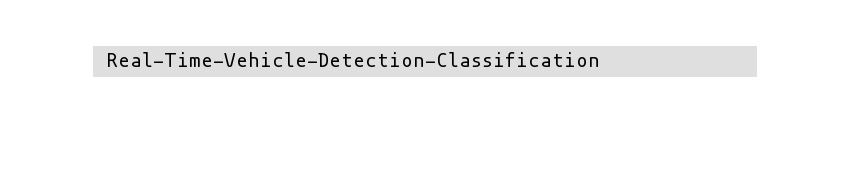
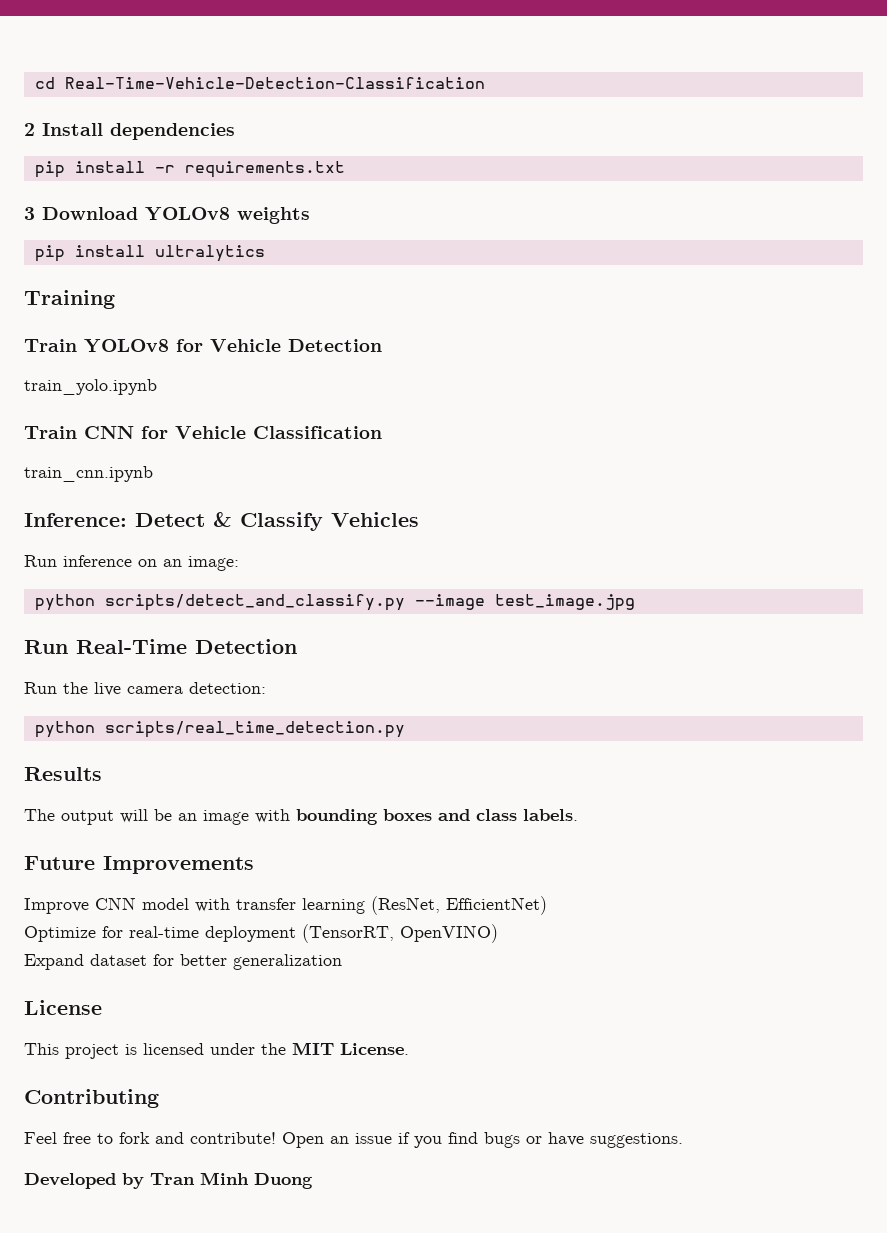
(105, 59) none -> [34,77,55,89] cd
(600, 59) none -> [24,123,235,140] [34,161,345,178] [24,207,310,224] [34,245,265,262] [24,290,115,309] [24,339,382,353] [24,379,157,395] [24,426,382,439] [24,466,153,482] [24,512,419,531] [24,555,239,571] [34,594,635,611] [24,639,297,654] [24,682,266,696] [34,721,405,738] [24,767,102,781] [24,809,578,825] [24,856,254,874] [24,896,547,915] [24,924,498,943] [24,954,342,970] [24,1000,102,1015] [24,1042,409,1059] [24,1089,159,1108] [24,1132,683,1148] [24,1172,313,1189] // 2 Install dependencies // pip install -r requirements.txt // 3 Download YOLOv8 weights // pip install ultralytics // Training // Train YOLOv8 for Vehicle Detection // train_yolo.ipynb // Train CNN for Vehicle Classification // train_cnn.ipynb // Inference: Detect & Classify Vehicles // Run inference on an image: // python scripts/detect_and_classify.py --image test_image.jpg // Run Real-Time Detection // Run the live camera detection: // python scripts/real_time_detection.py // Results // The output will be an image with bounding boxes and class labels. // Future Improvements // Improve CNN model with transfer learning (ResNet, EfficientNet) // Optimize for real-time deployment (TensorRT, OpenVINO) // Expand dataset for better generalization // License // This project is licensed under the MIT License. // Contributing // Feel free to fork and contribute! Open an issue if you find bugs or have suggestions. // Developed by Tran Minh Duong

